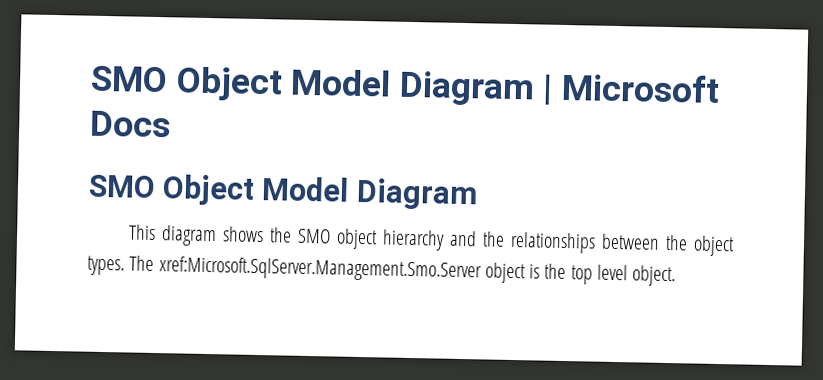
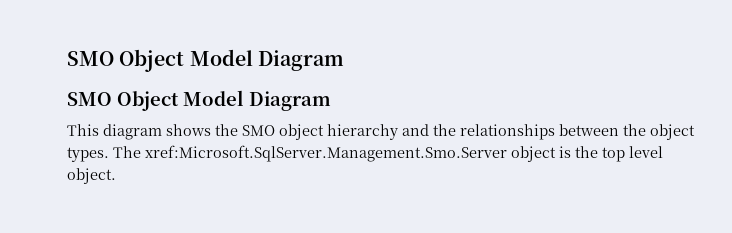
[90,65,720,107] [89,110,171,138] SMO Object Model Diagram | Microsoft Docs -> [67,49,344,72] SMO Object Model Diagram

